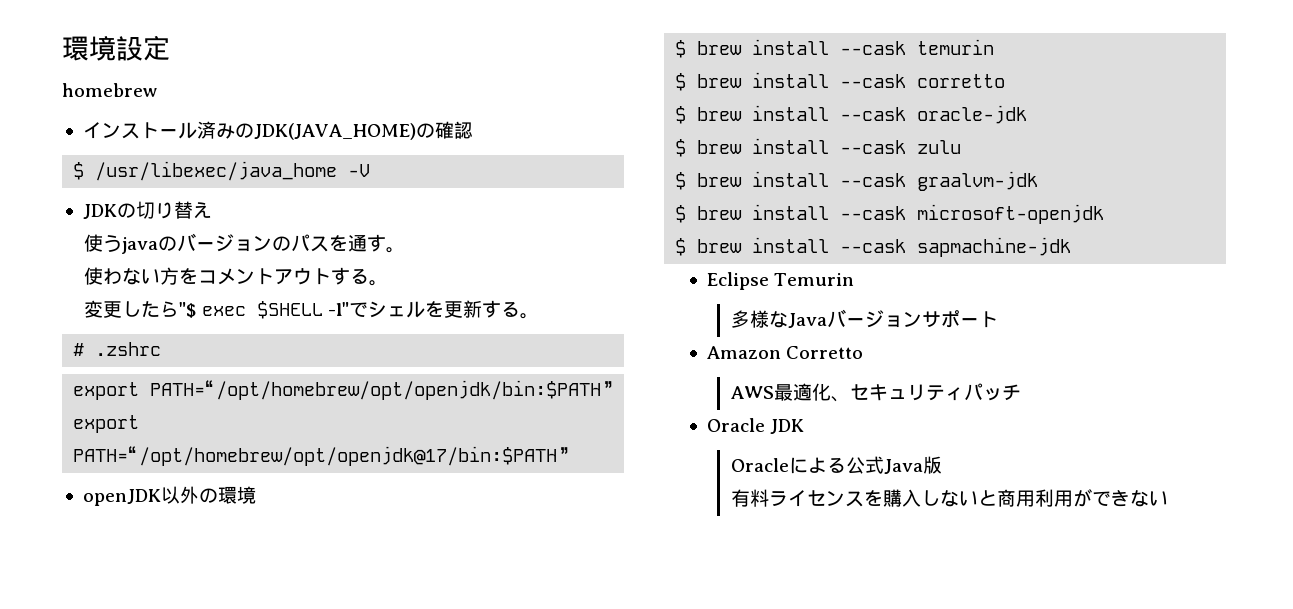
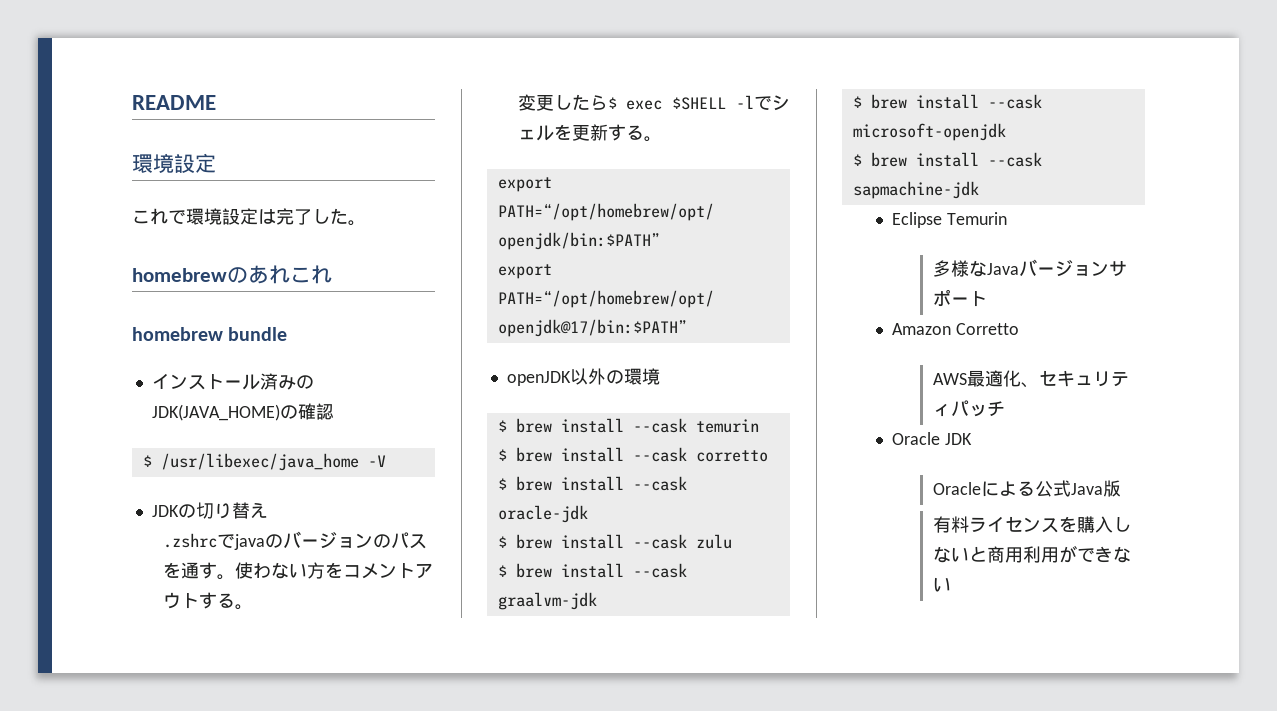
(62, 48) none -> [132,95,216,110] README //
[62,83,157,97] homebrew -> [132,208,366,226] [132,265,332,284] [132,327,288,341] これで環境設定は完了した。 // homebrewのあれこれ // homebrew bundle
[84,234,123,252] 使う -> [162,533,235,548] .zshrcで
(406, 250) // -> (235, 577) none
[179,302,198,318] "$ -> [607,97,617,109] $
[328,302,350,316] -l" -> [736,95,754,109] -l
[73,342,162,356] // # .zshrc -> (662, 139) none

